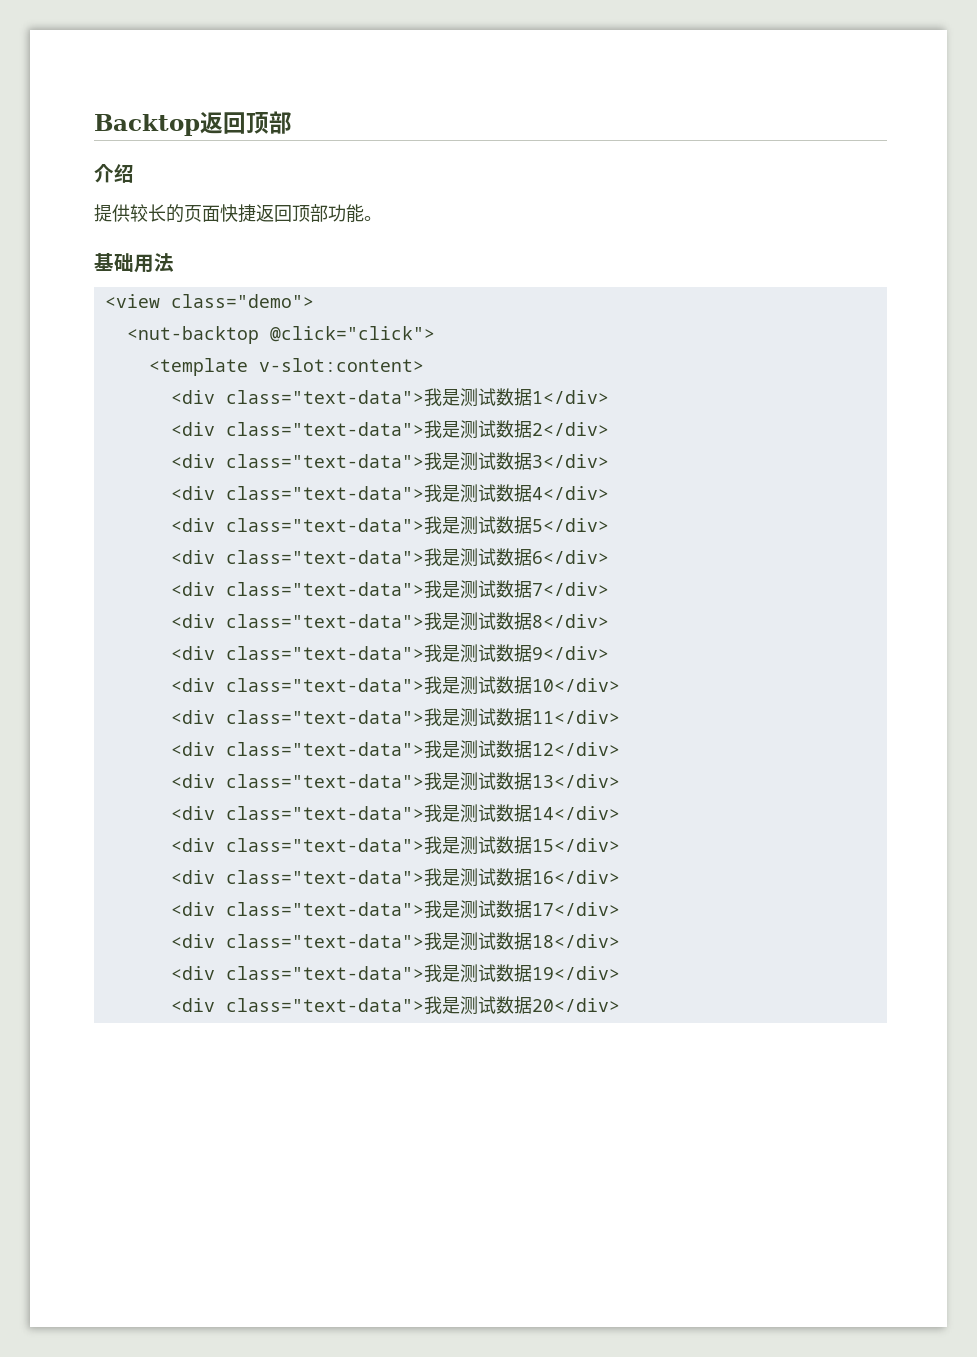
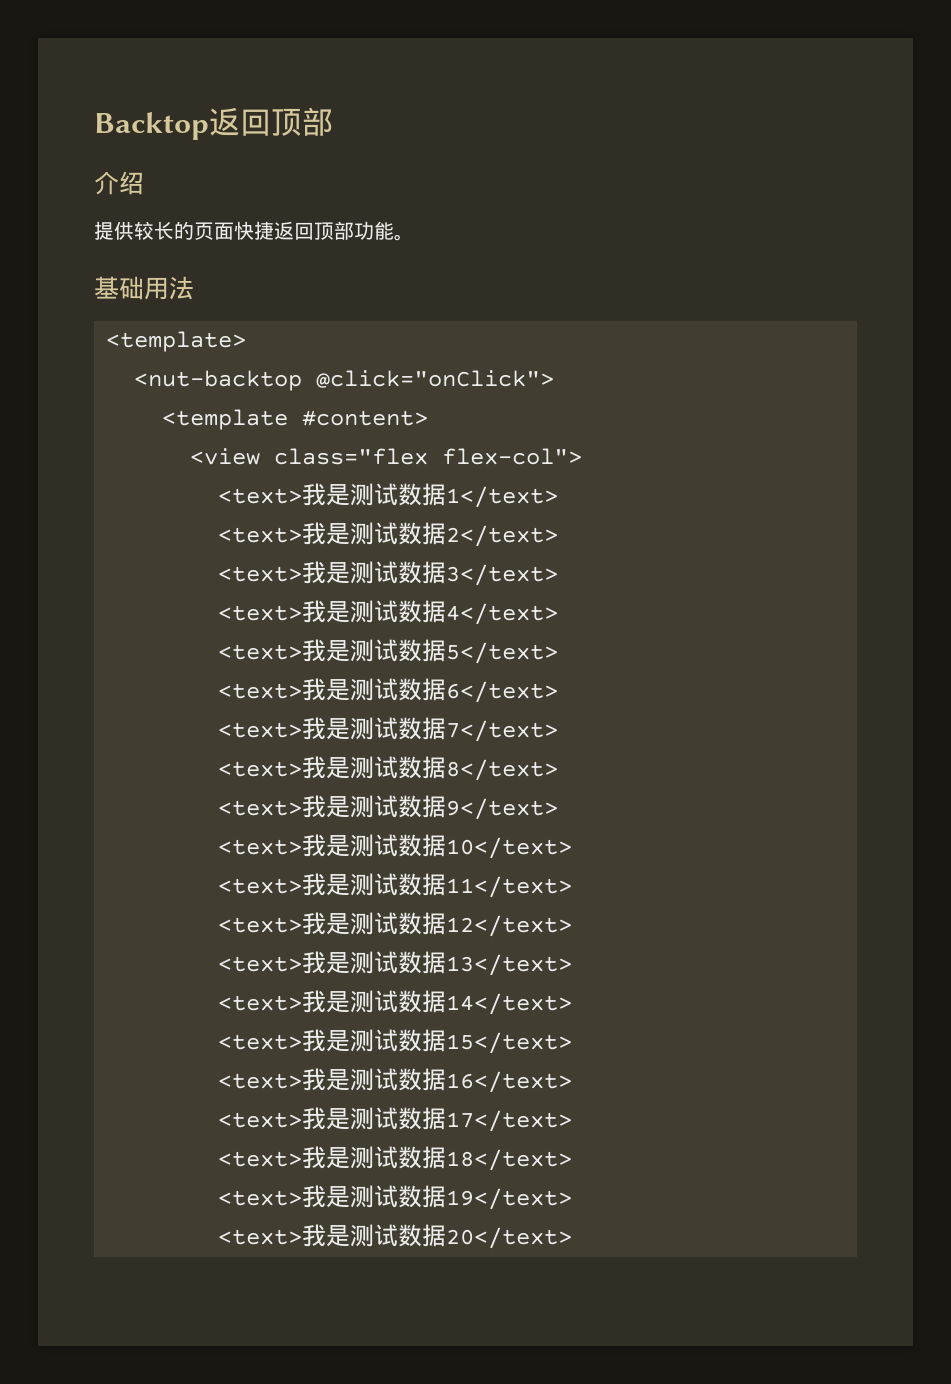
[104,294,314,308] <view class="demo"> -> [106,331,246,352] <template>
[269,326,435,342] @click="click"> -> [316,370,554,388] @click="onClick">
[258,358,424,372] [170,388,609,407] [170,420,609,439] [170,452,609,471] [170,484,609,503] [170,516,609,535] [170,548,609,567] [170,580,609,599] [170,612,609,631] [170,644,609,663] [170,676,620,695] [170,708,620,727] [170,740,620,759] [170,772,620,791] [170,804,620,823] [170,836,620,855] [170,868,620,887] [170,900,620,919] [170,932,620,951] [170,964,620,983] [170,996,620,1015] v-slot:content> // <div class="text-data">我是测试数据1</div> // <div class="text-data">我是测试数据2</div> // <div class="text-data">我是测试数据3</div> // <div class="text-data">我是测试数据4</div> // <div class="text-data">我是测试数据5</div> // <div class="text-data">我是测试数据6</div> // <div class="text-data">我是测试数据7</div> // <div class="text-data">我是测试数据8</div> // <div class="text-data">我是测试数据9</div> // <div class="text-data">我是测试数据10</div> // <div class="text-data">我是测试数据11</div> // <div class="text-data">我是测试数据12</div> // <div class="text-data">我是测试数据13</div> // <div class="text-data">我是测试数据14</div> // <div class="text-data">我是测试数据15</div> // <div class="text-data">我是测试数据16</div> // <div class="text-data">我是测试数据17</div> // <div class="text-data">我是测试数据18</div> // <div class="text-data">我是测试数据19</div> // <div class="text-data">我是测试数据20</div> -> [302,410,428,426] [190,448,582,465] [218,483,558,508] [218,522,558,547] [218,561,558,586] [218,600,558,625] [218,639,558,664] [218,678,558,703] [218,717,558,742] [218,756,558,781] [218,795,558,820] [218,834,572,859] [218,873,572,898] [218,912,572,937] [218,951,572,976] [218,990,572,1015] [218,1029,572,1054] [218,1068,572,1093] [218,1107,572,1132] [218,1146,572,1171] [218,1185,572,1210] [218,1224,572,1249] #content> // <view class="flex flex-col"> // <text>我是测试数据1</text> // <text>我是测试数据2</text> // <text>我是测试数据3</text> // <text>我是测试数据4</text> // <text>我是测试数据5</text> // <text>我是测试数据6</text> // <text>我是测试数据7</text> // <text>我是测试数据8</text> // <text>我是测试数据9</text> // <text>我是测试数据10</text> // <text>我是测试数据11</text> // <text>我是测试数据12</text> // <text>我是测试数据13</text> // <text>我是测试数据14</text> // <text>我是测试数据15</text> // <text>我是测试数据16</text> // <text>我是测试数据17</text> // <text>我是测试数据18</text> // <text>我是测试数据19</text> // <text>我是测试数据20</text>

